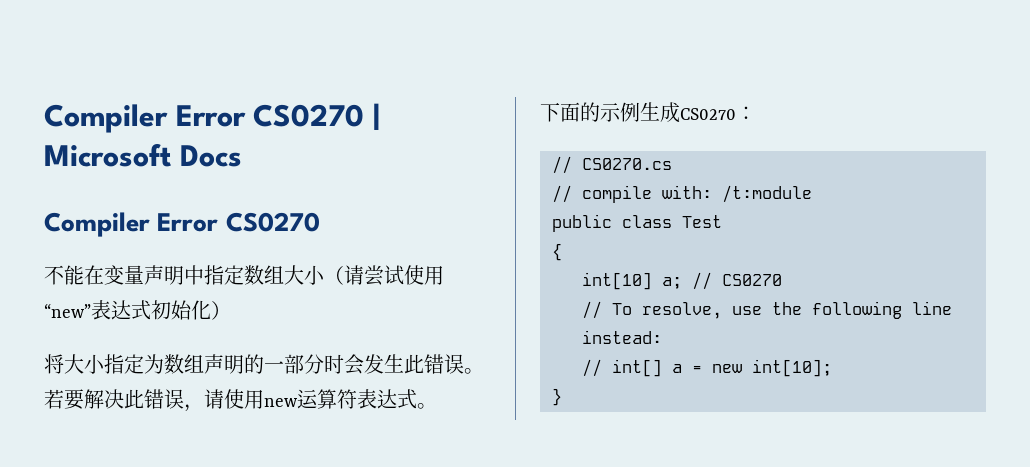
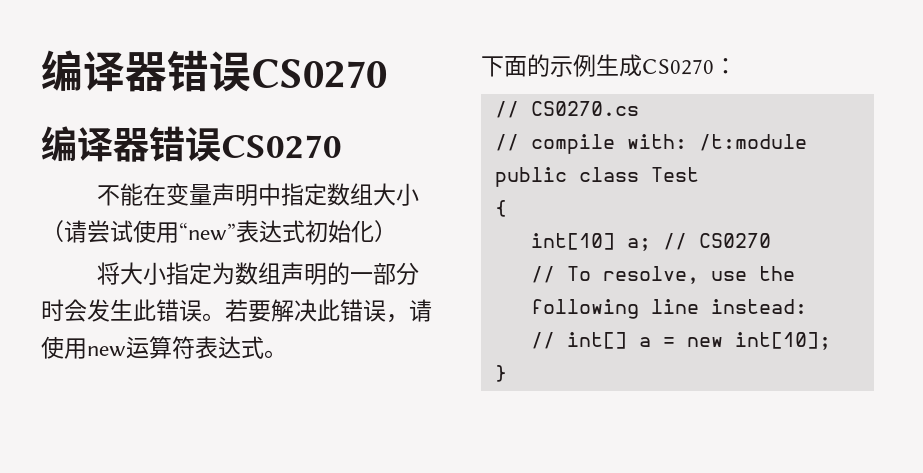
[44,103,380,133] [44,143,242,167] [44,212,219,237] Compiler Error CS0270 | Microsoft Docs // Compiler Error -> [41,50,387,92] [41,126,221,162] 编译器错误CS0270 // 编译器错误

